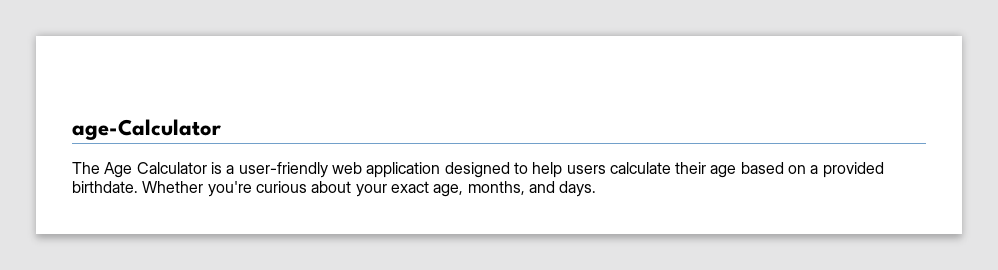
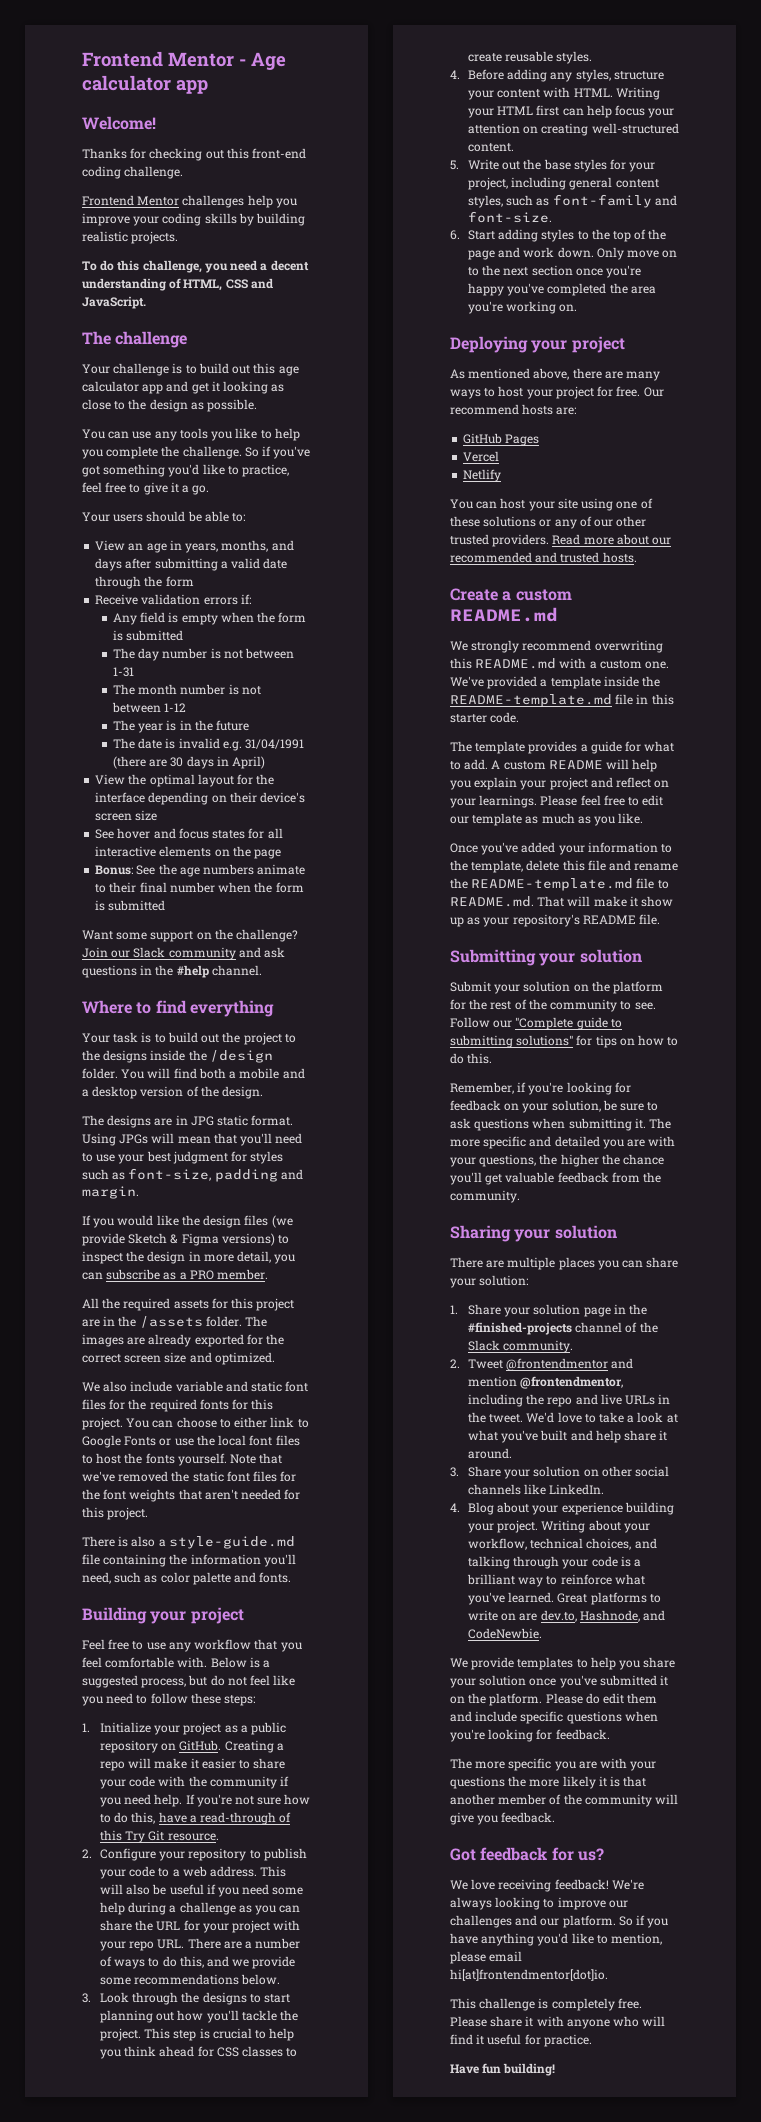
[72,119,221,140] [72,162,884,178] [72,181,597,197] age-Calculator // The Age Calculator is a user-friendly web application designed to help users calculate their age based on a provided birthdate. Whether you're curious about your exact age, months, and days. -> [82,51,286,70] [82,75,208,94] [82,116,156,130] [82,148,307,161] [82,166,184,179] [82,195,297,208] [82,213,306,226] [82,231,179,244] [82,260,309,273] [82,278,273,291] [82,296,146,309] [82,331,188,348] [82,363,299,376] [82,381,285,394] [82,399,258,412] [82,428,300,441] [82,446,311,459] [82,464,290,477] [82,482,210,495] [82,511,246,522] [95,540,294,553] [95,558,288,571] [95,576,194,589] [95,594,251,605] [112,612,307,625] [112,630,184,641] [112,648,295,661] [112,667,134,677] [112,684,261,695] [111,702,187,713] [112,720,250,733] [112,738,305,751] [112,756,266,769] [95,774,275,787] [95,792,306,805] [95,810,158,821] [95,828,283,839] [95,846,282,859] [95,864,306,877] [95,882,304,893] [95,900,166,911] [82,929,299,942] [82,947,286,960] [82,965,262,978] [82,1000,274,1017] [82,1032,296,1045] [82,1050,273,1063] [82,1068,305,1079] [82,1086,264,1099] [82,1115,294,1128] [82,1133,303,1146] [82,1151,284,1164] [82,1168,303,1182] [82,1186,139,1199] [82,1215,293,1228] [82,1233,290,1246] [82,1251,296,1264] [82,1269,269,1280] [82,1298,295,1311] [82,1316,268,1328] [82,1334,285,1347] [82,1352,275,1365] [82,1381,309,1392] [82,1399,274,1412] [82,1417,309,1430] [82,1435,300,1448] [82,1453,283,1466] [82,1471,297,1482] [82,1489,301,1502] [82,1507,149,1520] [82,1536,295,1549] [82,1554,296,1567] [82,1572,292,1585] [82,1607,244,1624] [82,1639,302,1652] [82,1657,271,1668] [82,1675,296,1688] [82,1693,256,1706] [82,1722,286,1735] [99,1740,284,1753] [99,1758,286,1771] [99,1776,289,1789] [99,1794,311,1807] [99,1812,292,1825] [99,1830,219,1843] [82,1848,307,1861] [99,1866,287,1879] [99,1884,304,1897] [99,1902,301,1915] [99,1920,301,1933] [99,1938,301,1951] [99,1956,296,1969] [99,1974,281,1985] [82,1992,290,2005] [99,2010,298,2023] [99,2028,295,2041] [99,2046,298,2059] [467,51,593,64] [450,69,664,82] [467,87,660,100] [467,105,675,118] [467,123,679,136] [467,143,514,152] [450,159,656,172] [467,177,659,190] [467,194,677,208] [467,211,552,223] [450,229,667,242] [467,247,678,260] [467,265,641,278] [467,283,656,296] [467,301,578,314] [450,336,625,353] [450,368,661,381] [450,386,664,399] [450,404,577,415] [463,433,540,446] [463,451,500,462] [463,469,502,482] [450,498,653,511] [450,516,647,529] [450,534,672,547] [450,552,637,563] [450,588,572,601] [450,607,558,622] [450,640,663,653] [450,658,670,669] [450,676,661,689] [450,694,674,707] [450,712,520,723] [450,741,675,754] [450,759,658,772] [450,777,670,790] [450,795,664,808] [450,813,644,826] [450,842,673,855] [450,860,679,873] [450,878,669,891] [450,896,674,907] [450,914,661,927] [450,949,642,966] [450,981,664,994] [450,999,656,1012] [450,1017,622,1030] [450,1035,679,1048] [450,1053,493,1064] [450,1082,631,1095] [450,1100,659,1113] [450,1118,672,1131] [450,1136,676,1149] [450,1154,665,1167] [450,1172,662,1185] [450,1190,520,1203] [450,1225,617,1242] [450,1257,679,1270] [450,1275,529,1288] [450,1304,647,1317] [467,1322,658,1335] [467,1340,574,1353] [450,1358,634,1371] [467,1376,624,1389] [467,1394,671,1407] [467,1412,678,1423] [467,1430,668,1443] [467,1448,512,1459] [450,1466,669,1479] [467,1484,605,1495] [450,1502,674,1515] [467,1520,650,1533] [467,1538,657,1550] [467,1556,641,1569] [466,1574,645,1587] [467,1592,661,1605] [467,1610,665,1622] [467,1628,542,1639] [450,1657,676,1670] [450,1675,669,1688] [450,1693,658,1706] [450,1711,658,1724] [450,1729,610,1742] [450,1758,657,1771] [450,1776,647,1789] [450,1794,679,1807] [450,1812,556,1825] [450,1847,604,1861] [450,1879,644,1892] [450,1897,628,1910] [450,1915,669,1928] [450,1933,663,1946] [450,1951,523,1964] [450,1969,608,1981] [450,1998,642,2011] [450,2016,666,2029] [450,2034,592,2047] [450,2063,556,2076] Frontend Mentor - Age calculator app // Welcome! // Thanks for checking out this front-end coding challenge. // Frontend Mentor challenges help you improve your coding skills by building realistic projects. // To do this challenge, you need a decent understanding of HTML, CSS and JavaScript. // The challenge // Your challenge is to build out this age calculator app and get it looking as close to the design as possible. // You can use any tools you like to help you complete the challenge. So if you've got something you'd like to practice, feel free to give it a go. // Your users should be able to: // View an age in years, months, and days after submitting a valid date through the form // Receive validation errors if: // Any field is empty when the form is submitted // The day number is not between 1-31 // The month number is not between 1-12 // The year is in the future // The date is invalid e.g. 31/04/1991 (there are 30 days in April) // View the optimal layout for the interface depending on their device's screen size // See hover and focus states for all interactive elements on the page // Bonus: See the age numbers animate to their final number when the form is submitted // Want some support on the challenge? Join our Slack community and ask questions in the #help channel. // Where to find everything // Your task is to build out the project to the designs inside the /design folder. You will find both a mobile and a desktop version of the design. // The designs are in JPG static format. Using JPGs will mean that you'll need to use your best judgment for styles such as font-size, padding and margin. // If you would like the design files (we provide Sketch & Figma versions) to inspect the design in more detail, you can subscribe as a PRO member. // All the required assets for this project are in the /assets folder. The images are already exported for the correct screen size and optimized. // We also include variable and static font files for the required fonts for this project. You can choose to either link to Google Fonts or use the local font files to host the fonts yourself. Note that we've removed the static font files for the font weights that aren't needed for this project. // There is also a style-guide.md file containing the information you'll need, such as color palette and fonts. // Building your project // Feel free to use any workflow that you feel comfortable with. Below is a suggested process, but do not feel like you need to follow these steps: // 1. Initialize your project as a public repository on GitHub. Creating a repo will make it easier to share your code with the community if you need help. If you're not sure how to do this, have a read-through of this Try Git resource. // 2. Configure your repository to publish your code to a web address. This will also be useful if you need some help during a challenge as you can share the URL for your project with your repo URL. There are a number of ways to do this, and we provide some recommendations below. // 3. Look through the designs to start planning out how you'll tackle the project. This step is crucial to help you think ahead for CSS classes to create reusable styles. // 4. Before adding any styles, structure your content with HTML. Writing your HTML first can help focus your attention on creating well-structured content. // 5. Write out the base styles for your project, including general content styles, such as font-family and font-size. // 6. Start adding styles to the top of the page and work down. Only move on to the next section once you're happy you've completed the area you're working on. // Deploying your project // As mentioned above, there are many ways to host your project for free. Our recommend hosts are: // GitHub Pages // Vercel // Netlify // You can host your site using one of these solutions or any of our other trusted providers. Read more about our recommended and trusted hosts. // Create a custom README.md // We strongly recommend overwriting this README.md with a custom one. We've provided a template inside the README-template.md file in this starter code. // The template provides a guide for what to add. A custom README will help you explain your project and reflect on your learnings. Please feel free to edit our template as much as you like. // Once you've added your information to the template, delete this file and rename the README-template.md file to README.md. That will make it show up as your repository's README file. // Submitting your solution // Submit your solution on the platform for the rest of the community to see. Follow our "Complete guide to submitting solutions" for tips on how to do this. // Remember, if you're looking for feedback on your solution, be sure to ask questions when submitting it. The more specific and detailed you are with your questions, the higher the chance you'll get valuable feedback from the community. // Sharing your solution // There are multiple places you can share your solution: // 1. Share your solution page in the #finished-projects channel of the Slack community. // 2. Tweet @frontendmentor and mention @frontendmentor, including the repo and live URLs in the tweet. We'd love to take a look at what you've built and help share it around. // 3. Share your solution on other social channels like LinkedIn. // 4. Blog about your experience building your project. Writing about your workflow, technical choices, and talking through your code is a brilliant way to reinforce what you've learned. Great platforms to write on are dev.to, Hashnode, and CodeNewbie. // We provide templates to help you share your solution once you've submitted it on the platform. Please do edit them and include specific questions when you're looking for feedback. // The more specific you are with your questions the more likely it is that another member of the community will give you feedback. // Got feedback for us? // We love receiving feedback! We're always looking to improve our challenges and our platform. So if you have anything you'd like to mention, please email hi[at]frontendmentor[dot]io. // This challenge is completely free. Please share it with anyone who will find it useful for practice. // Have fun building!

